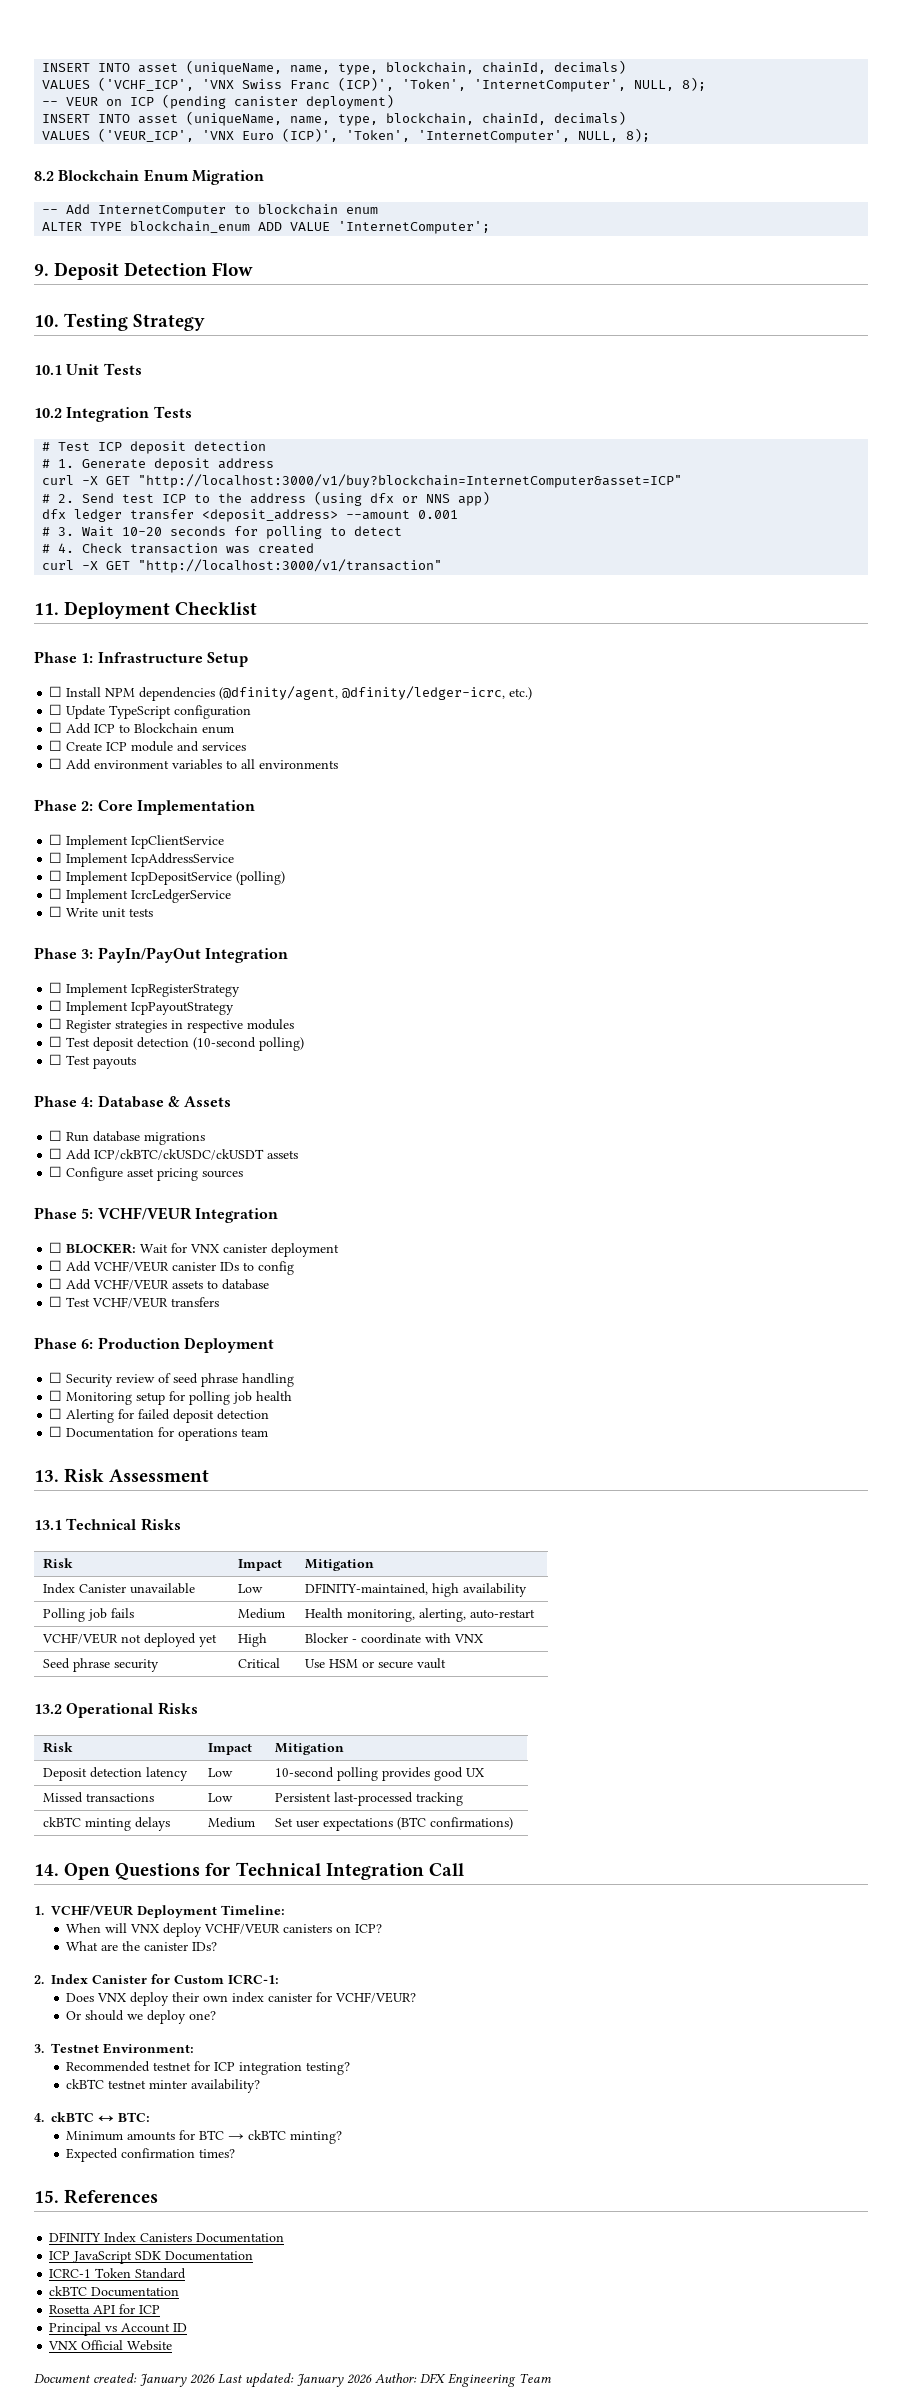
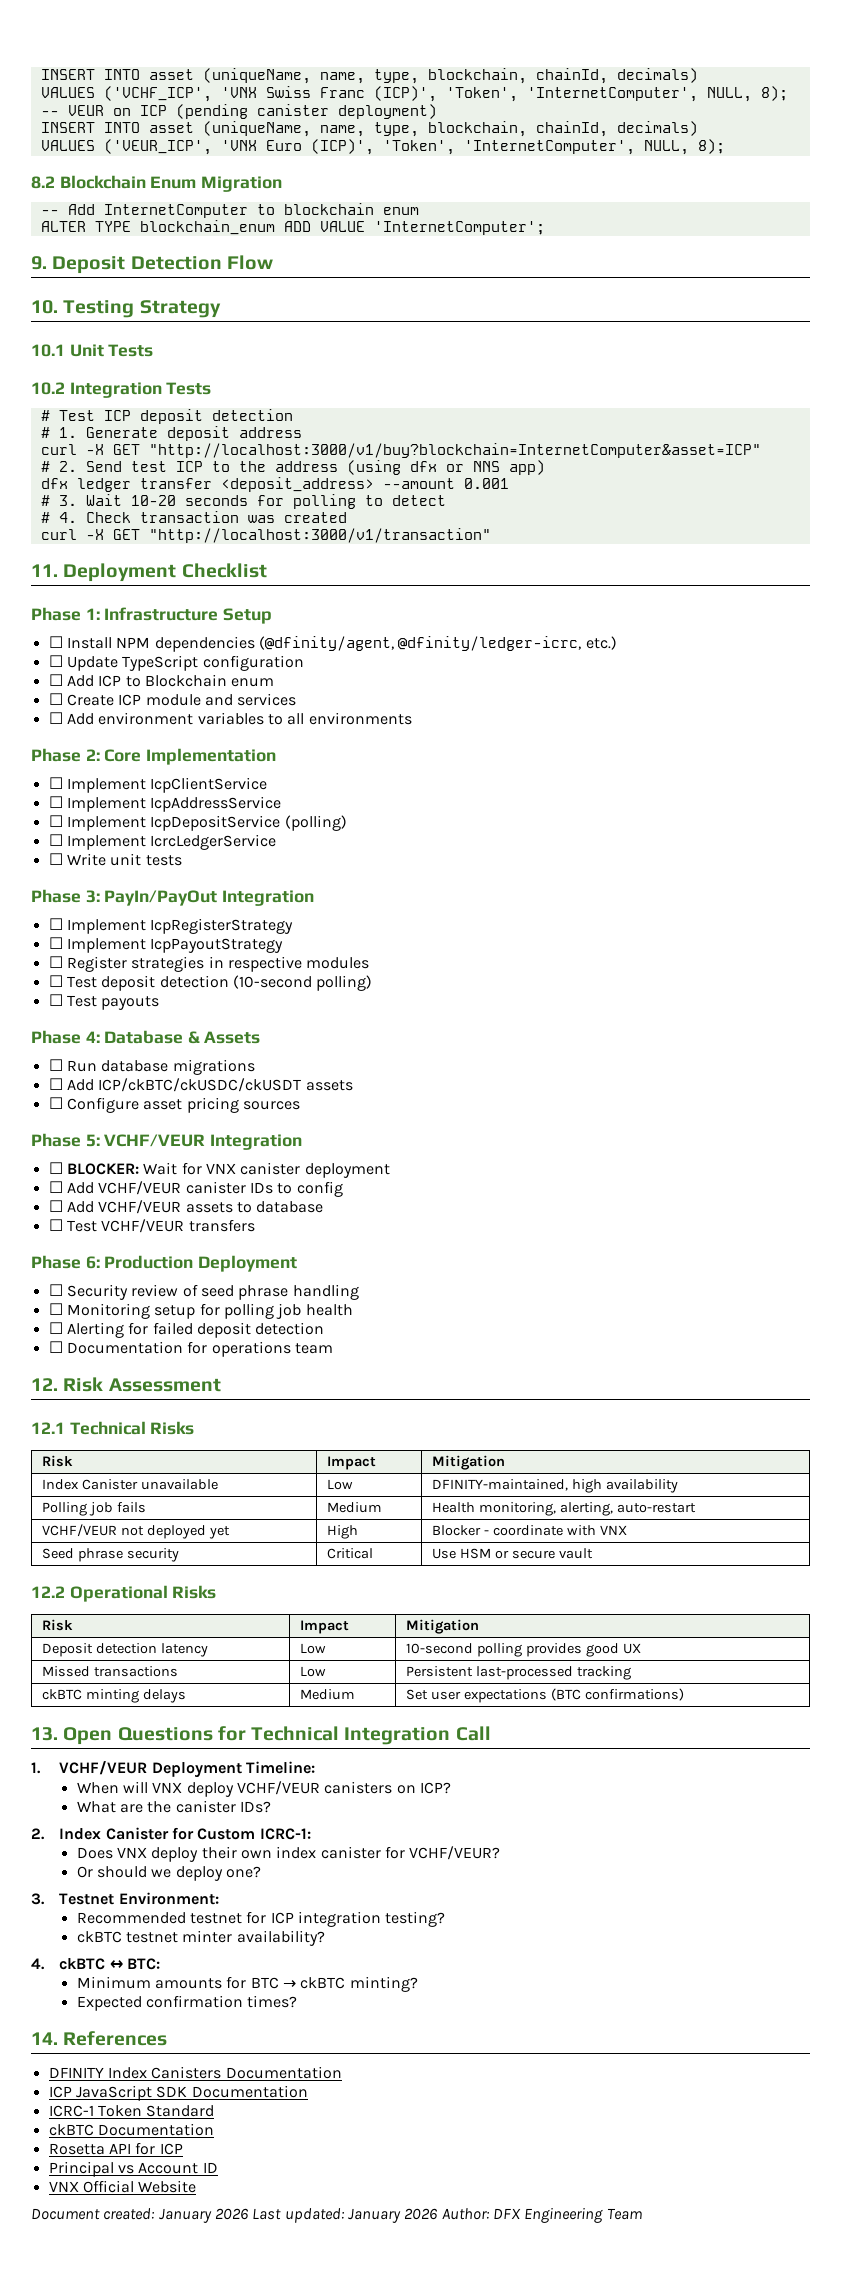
[34,1470,59,1482] 13. -> [31,1378,58,1391] 12.
[34,1520,62,1530] 13.1 -> [31,1422,65,1434] 12.1
[34,1704,62,1714] 13.2 -> [31,1586,65,1598] 12.2
[34,1864,59,1876] 14. -> [31,1727,58,1741] 13.
[34,2190,59,2203] 15. -> [31,2032,58,2045] 14.

